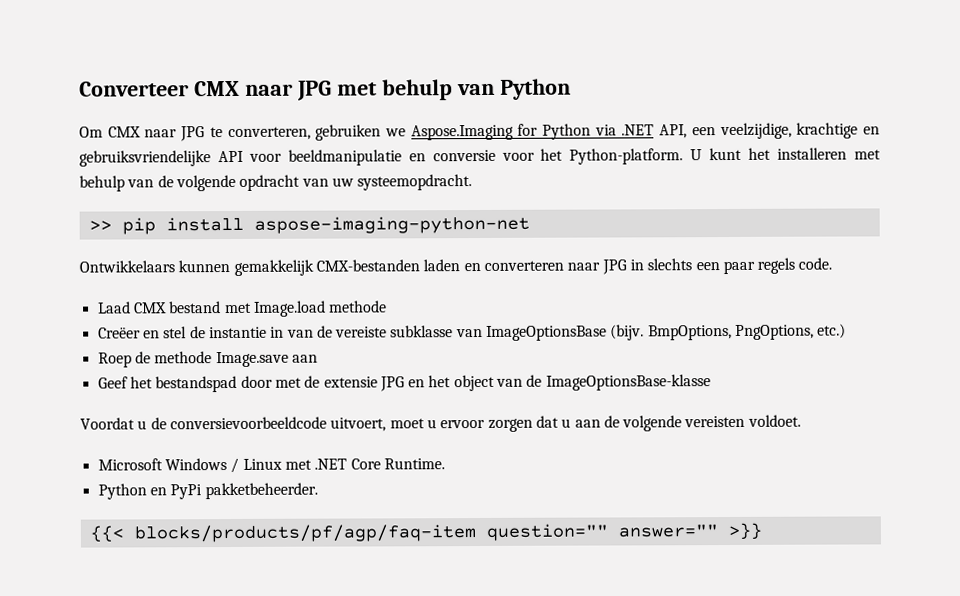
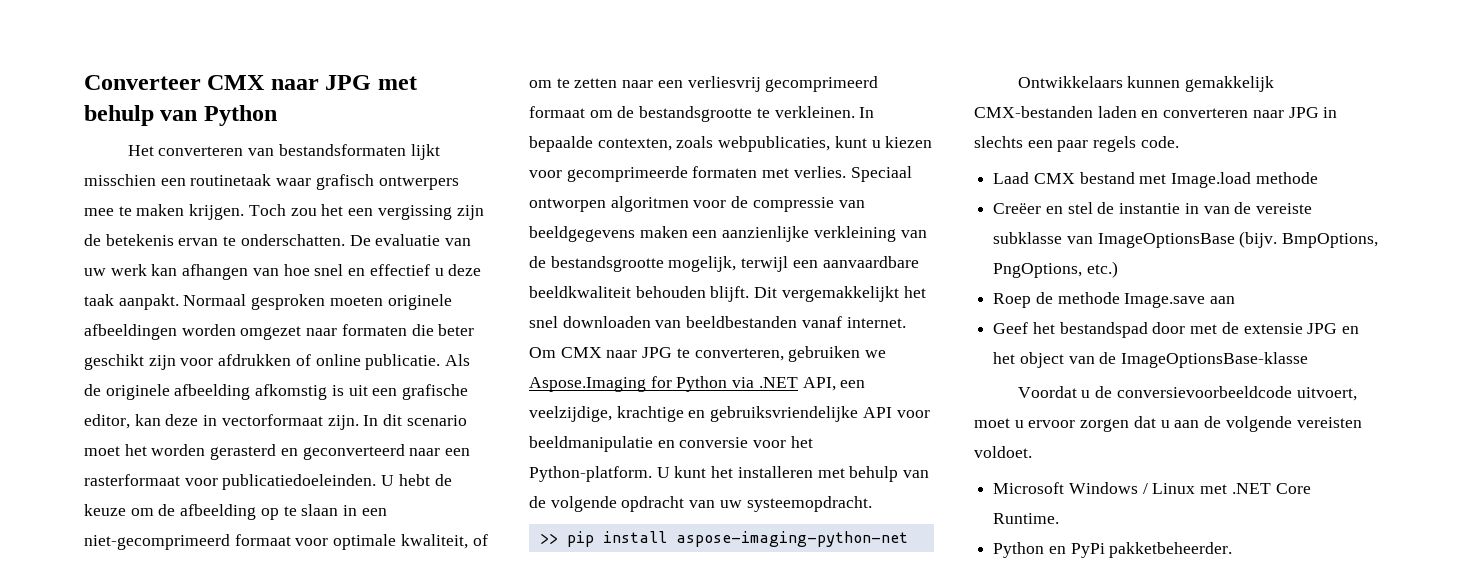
(571, 89) none -> [127,144,440,160] [84,174,459,190] [84,204,484,220] [84,234,472,246] [84,264,482,280] [84,294,452,310] [84,324,475,340] [84,354,471,370] [84,384,469,400] [84,414,467,430] [84,444,471,460] [84,474,452,490] [84,504,387,520] [84,534,488,550] [529,76,879,92] [529,106,875,122] [529,136,933,152] [529,166,912,182] [529,196,865,212] [529,226,927,242] [529,256,919,272] [529,286,926,302] [529,316,906,328] Het converteren van bestandsformaten lijkt misschien een routinetaak waar grafisch ontwerpers mee te maken krijgen. Toch zou het een vergissing zijn de betekenis ervan te onderschatten. De evaluatie van uw werk kan afhangen van hoe snel en effectief u deze taak aanpakt. Normaal gesproken moeten originele afbeeldingen worden omgezet naar formaten die beter geschikt zijn voor afdrukken of online publicatie. Als de originele afbeelding afkomstig is uit een grafische editor, kan deze in vectorformaat zijn. In dit scenario moet het worden gerasterd en geconverteerd naar een rasterformaat voor publicatiedoeleinden. U hebt de keuze om de afbeelding op te slaan in een niet-gecomprimeerd formaat voor optimale kwaliteit, of om te zetten naar een verliesvrij gecomprimeerd formaat om de bestandsgrootte te verkleinen. In bepaalde contexten, zoals webpublicaties, kunt u kiezen voor gecomprimeerde formaten met verlies. Speciaal ontworpen algoritmen voor de compressie van beeldgegevens maken een aanzienlijke verkleining van de bestandsgrootte mogelijk, terwijl een aanvaardbare beeldkwaliteit behouden blijft. Dit vergemakkelijkt het snel downloaden van beeldbestanden vanaf internet.
[89,522,762,543] // {{< blocks/products/pf/agp/faq-item question="" answer="" >}} -> (1233, 550) none

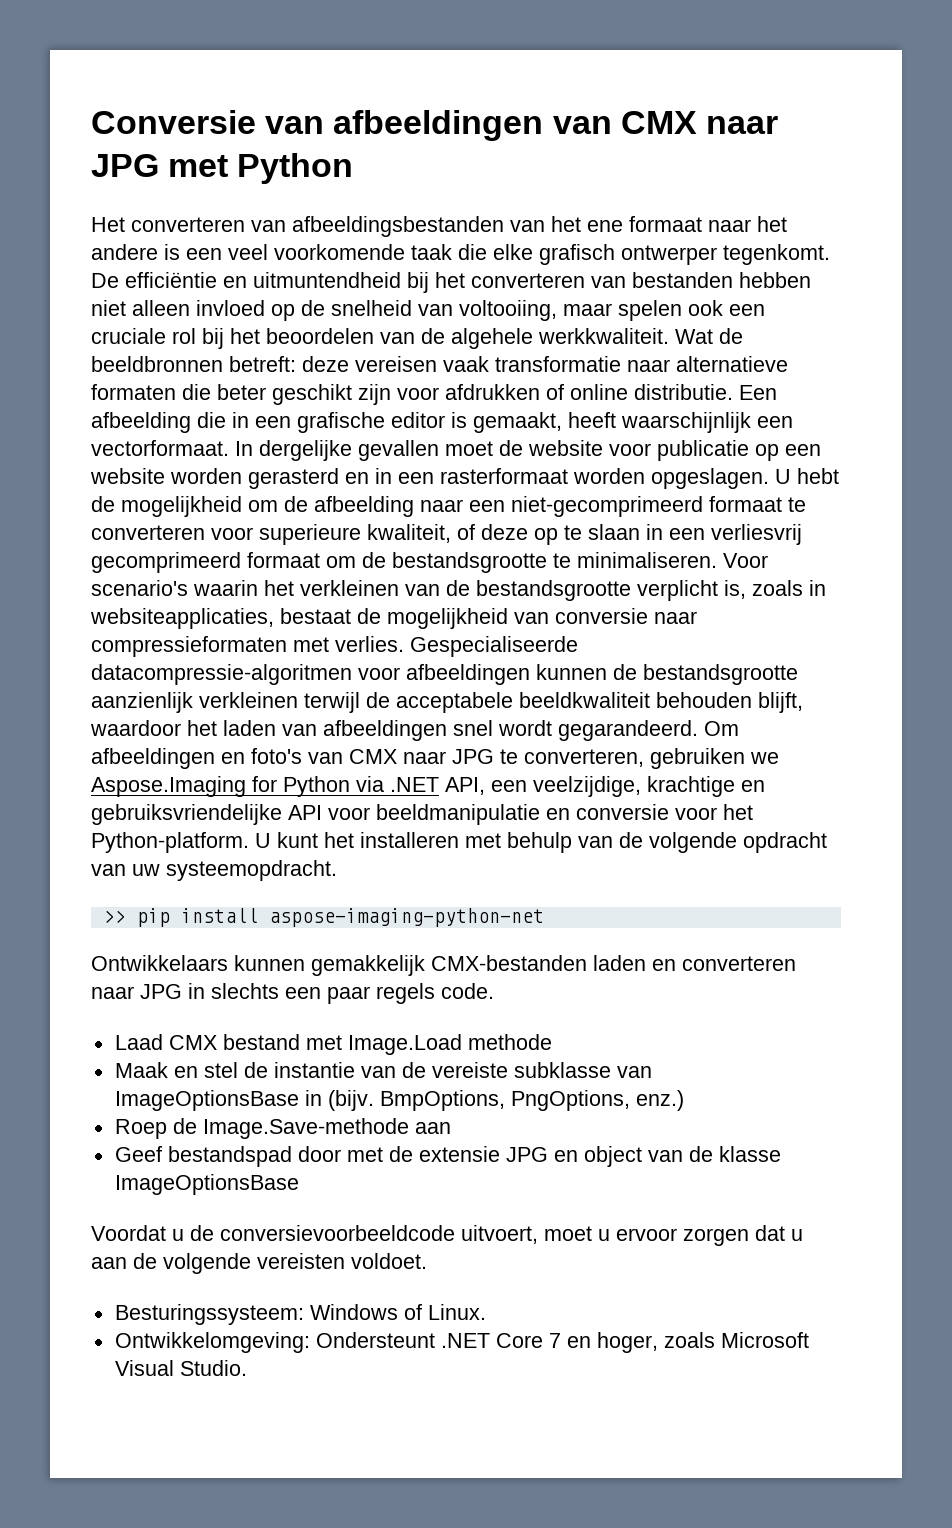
[84,75,201,90] Converteer -> [91,110,612,141] Conversie van afbeeldingen van
[84,105,198,126] behulp van -> (229, 166) none
[278,144,440,160] [84,174,459,190] [84,204,484,220] [84,234,472,246] [84,264,482,280] [84,294,452,310] [84,324,338,340] bestandsformaten lijkt misschien een routinetaak waar grafisch ontwerpers mee te maken krijgen. Toch zou het een vergissing zijn de betekenis ervan te onderschatten. De evaluatie van uw werk kan afhangen van hoe snel en effectief u deze taak aanpakt. Normaal gesproken moeten originele afbeeldingen worden omgezet naar -> [292,216,787,237] [91,244,830,265] [91,272,811,293] [91,300,765,321] [91,328,743,349] [91,356,788,372] afbeeldingsbestanden van het ene formaat naar het andere is een veel voorkomende taak die elke grafisch ontwerper tegenkomt. De efficiëntie en uitmuntendheid bij het converteren van bestanden hebben niet alleen invloed op de snelheid van voltooiing, maar spelen ook een cruciale rol bij het beoordelen van de algehele werkkwaliteit. Wat de beeldbronnen betreft: deze vereisen vaak transformatie naar alternatieve
[365,354,471,370] [84,384,469,400] [84,414,467,430] [84,444,471,460] [84,474,377,490] publicatie. Als de originele afbeelding afkomstig is uit een grafische editor, kan deze in vectorformaat zijn. In dit scenario moet het worden gerasterd en geconverteerd naar een rasterformaat voor publicatiedoeleinden. -> [634,384,777,400] [91,412,793,433] [91,440,821,461] [90,468,769,489] distributie. Een afbeelding die in een grafische editor is gemaakt, heeft waarschijnlijk een vectorformaat. In dergelijke gevallen moet de website voor publicatie op een website worden gerasterd en in een rasterformaat worden opgeslagen.
[84,504,126,516] keuze -> [121,496,242,517] mogelijkheid
(257, 512) none -> [420,496,806,517] [91,524,528,545] naar een niet-gecomprimeerd formaat te converteren voor superieure kwaliteit, of deze
[84,534,488,550] [529,78,683,88] niet-gecomprimeerd formaat voor optimale kwaliteit, of om te zetten naar een -> (705, 534) none
[774,106,875,118] [529,136,933,152] [529,166,912,182] [529,196,865,212] [529,226,927,242] [529,256,919,272] [529,286,926,302] [529,316,906,328] [529,347,556,358] verkleinen. In bepaalde contexten, zoals webpublicaties, kunt u kiezen voor gecomprimeerde formaten met verlies. Speciaal ontworpen algoritmen voor de compressie van beeldgegevens maken een aanzienlijke verkleining van de bestandsgrootte mogelijk, terwijl een aanvaardbare beeldkwaliteit behouden blijft. Dit vergemakkelijkt het snel downloaden van beeldbestanden vanaf internet. Om -> [577,552,768,568] [91,580,826,601] [90,608,697,629] [91,636,578,657] [91,664,798,685] [91,692,803,713] [90,720,739,741] [91,748,343,769] minimaliseren. Voor scenario's waarin het verkleinen van de bestandsgrootte verplicht is, zoals in websiteapplicaties, bestaat de mogelijkheid van conversie naar compressieformaten met verlies. Gespecialiseerde datacompressie-algoritmen voor afbeeldingen kunnen de bestandsgrootte aanzienlijk verkleinen terwijl de acceptabele beeldkwaliteit behouden blijft, waardoor het laden van afbeeldingen snel wordt gegarandeerd. Om afbeeldingen en foto's van
[1171,172,1252,188] Image.load -> [347,1034,462,1055] Image.Load
[993,203,1042,214] Creëer -> [114,1062,168,1078] Maak
[1184,203,1199,214] in -> (355, 1070) none
(1235, 240) none -> [304,1090,322,1106] in
[1086,261,1118,278] etc.) -> [635,1090,684,1111] enz.)
[1057,292,1206,308] methode Image.save -> [202,1118,409,1139] Image.Save-methode
[1032,322,1055,334] het -> (162, 1154) none
[993,352,1016,364] het -> (578, 1156) none
[1121,352,1309,368] ImageOptionsBase-klasse -> [718,1146,781,1162] [114,1174,299,1195] klasse ImageOptionsBase
[993,482,1311,494] [993,513,1060,524] [993,542,1233,558] Microsoft Windows / Linux met .NET Core Runtime. // Python en PyPi pakketbeheerder. -> [114,1304,486,1325] [114,1332,809,1353] [114,1360,247,1376] Besturingssysteem: Windows of Linux. // Ontwikkelomgeving: Ondersteunt .NET Core 7 en hoger, zoals Microsoft Visual Studio.

